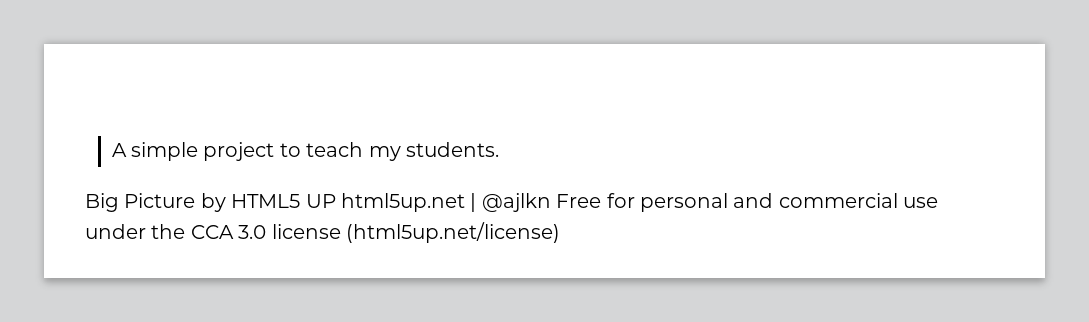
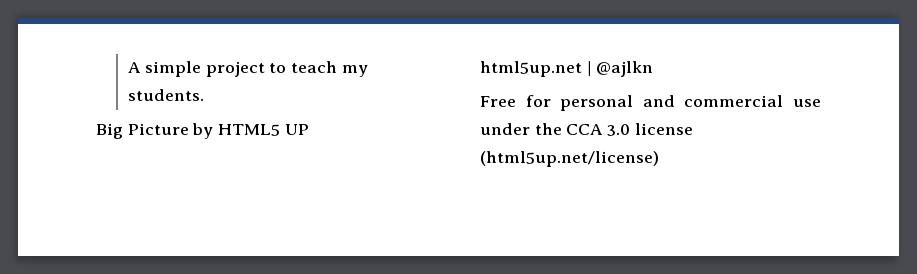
(336, 201) none -> (309, 129) //
(551, 202) none -> (654, 69) //

